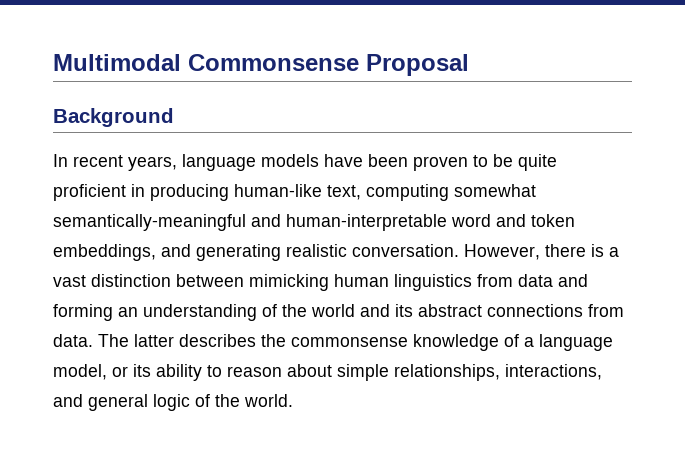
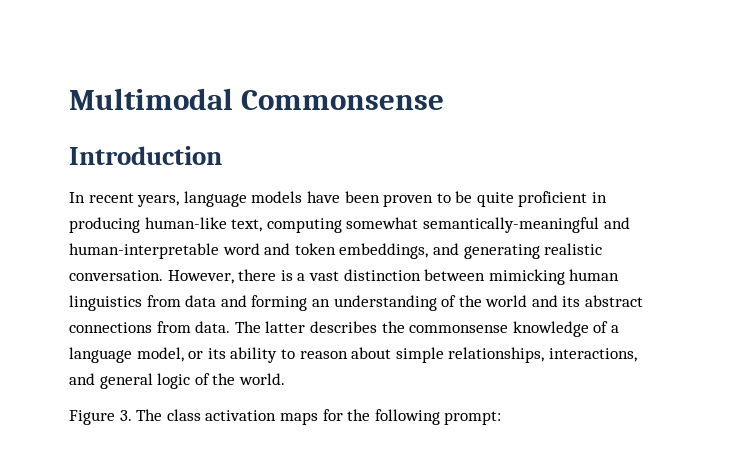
[366,54,469,76] [53,108,174,127] Proposal // Background -> [69,146,222,165] // Introduction
(293, 400) none -> [69,409,502,425] // Figure 3. The class activation maps for the following prompt:

